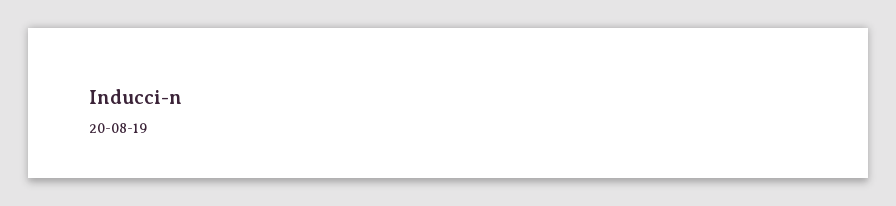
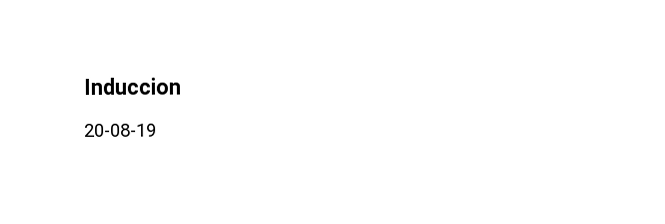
[89,89,182,104] Inducci-n -> [83,77,181,95] Induccion

